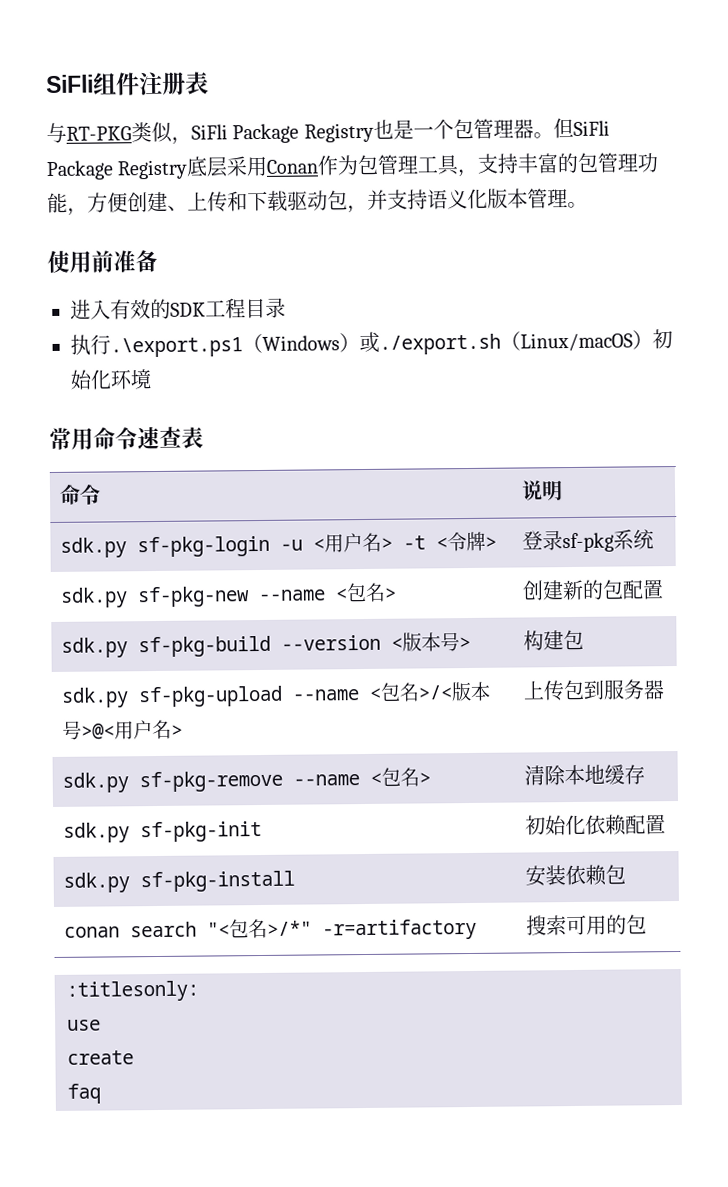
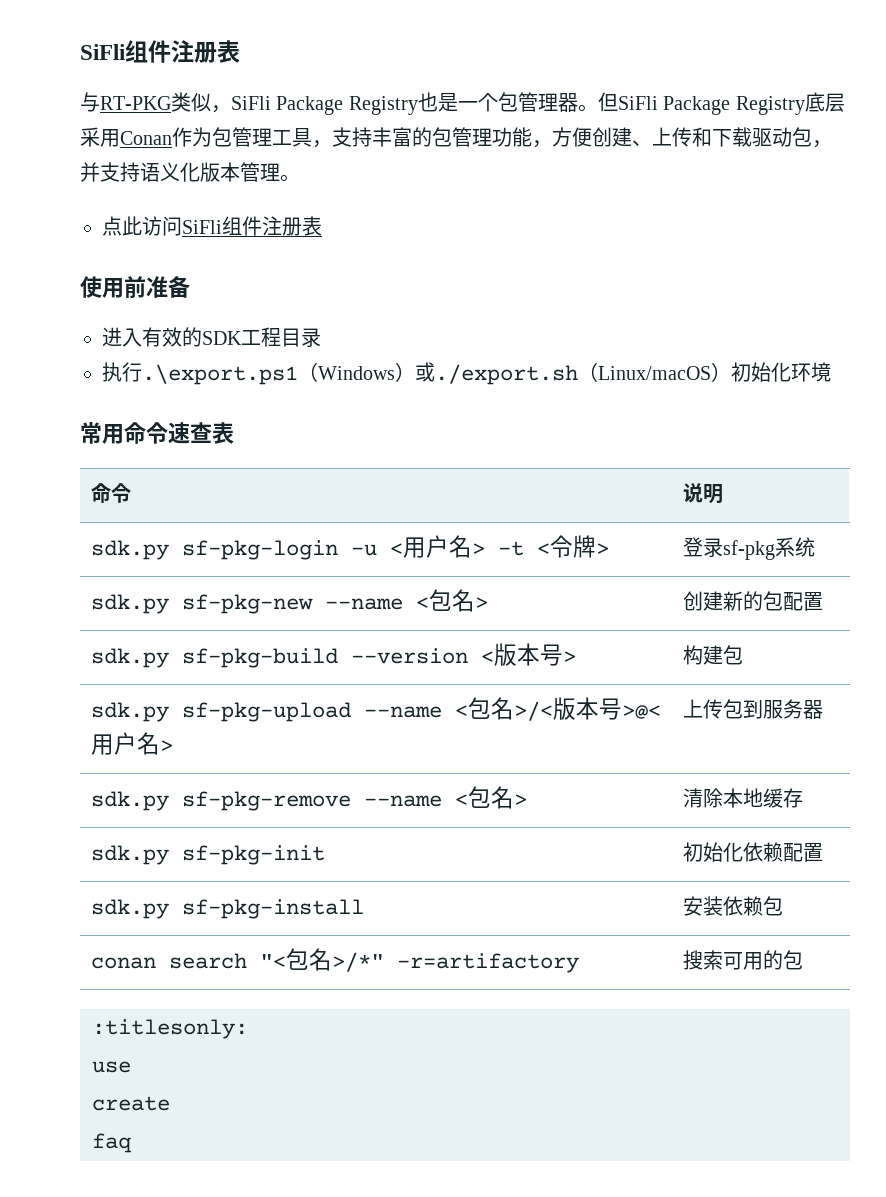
(588, 205) none -> [102,216,322,236] // 点此访问SiFli组件注册表

